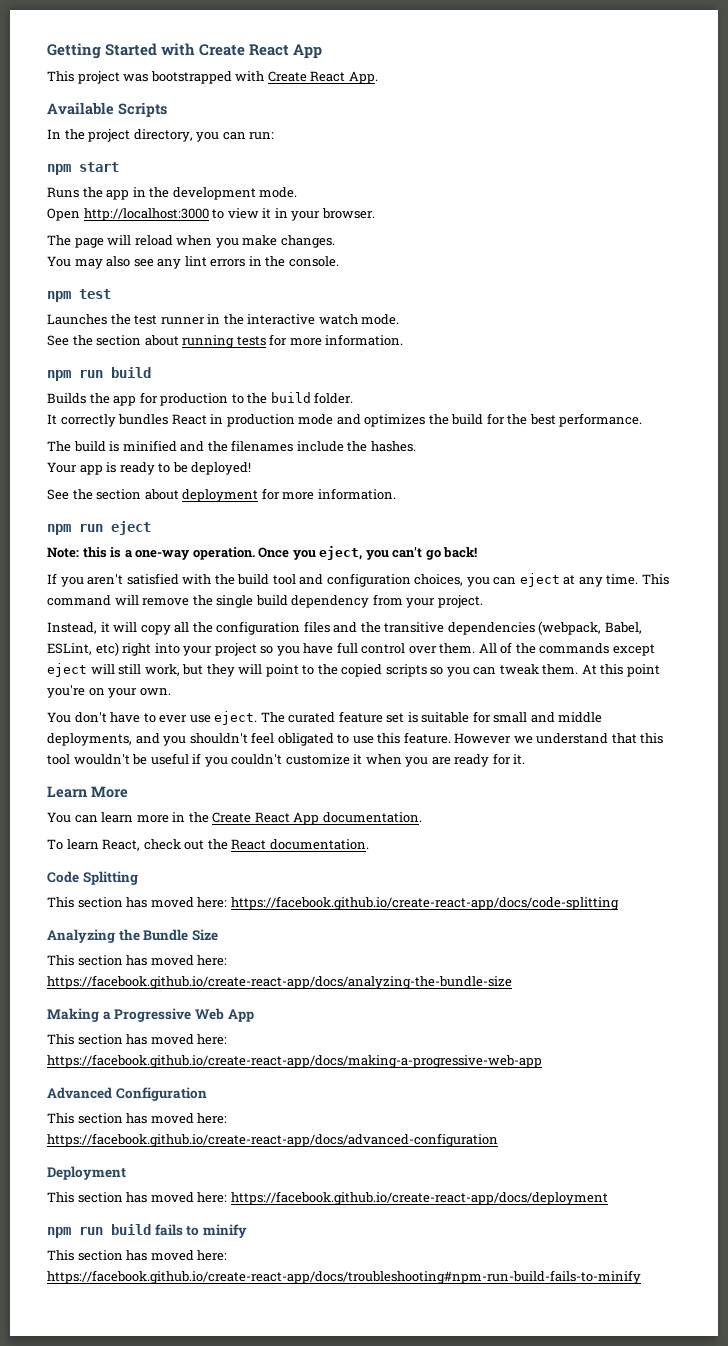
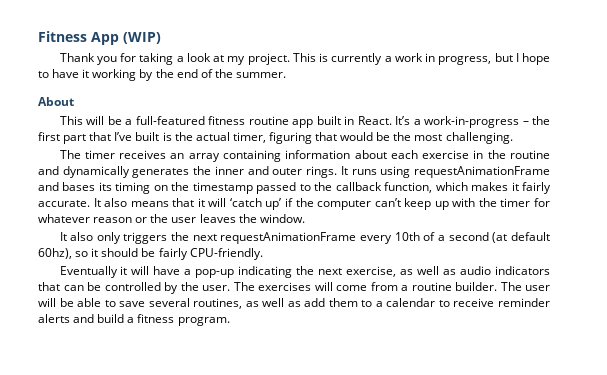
[47,43,323,59] [47,71,378,84] [47,102,167,117] [47,129,275,142] [47,162,119,175] [47,187,298,200] [47,208,375,221] [47,235,335,248] [47,256,339,269] [47,289,111,302] [47,314,400,325] [47,334,404,348] [47,367,151,381] [47,392,354,406] [47,413,643,427] [47,440,416,452] [47,462,252,475] [47,488,396,502] [47,521,151,535] [47,546,478,560] [47,573,669,587] [47,594,483,608] [47,621,642,635] [47,642,655,656] [47,663,660,677] [47,685,171,698] [47,711,603,725] [47,732,664,746] [47,753,526,767] [47,786,128,798] [47,812,422,825] [47,839,369,851] [47,871,138,885] [47,896,619,910] [47,929,218,943] [47,955,228,966] [47,975,512,989] [47,1008,254,1022] [47,1034,228,1045] [47,1054,542,1068] [47,1087,207,1101] [47,1113,228,1124] [47,1133,498,1147] [47,1166,126,1180] [47,1191,608,1205] [47,1224,247,1238] [47,1250,228,1261] [47,1270,641,1284] Getting Started with Create React App // This project was bootstrapped with Create React App. // Available Scripts // In the project directory, you can run: // npm start // Runs the app in the development mode. // Open http://localhost:3000 to view it in your browser. // The page will reload when you make changes. // You may also see any lint errors in the console. // npm test // Launches the test runner in the interactive watch mode. // See the section about running tests for more information. // npm run build // Builds the app for production to the build folder. // It correctly bundles React in production mode and optimizes the build for the best performance. // The build is minified and the filenames include the hashes. // Your app is ready to be deployed! // See the section about deployment for more information. // npm run eject // Note: this is a one-way operation. Once you eject, you can't go back! // If you aren't satisfied with the build tool and configuration choices, you can eject at any time. This command will remove the single build dependency from your project. // Instead, it will copy all the configuration files and the transitive dependencies (webpack, Babel, ESLint, etc) right into your project so you have full control over them. All of the commands except eject will still work, but they will point to the copied scripts so you can tweak them. At this point you're on your own. // You don't have to ever use eject. The curated feature set is suitable for small and middle deployments, and you shouldn't feel obligated to use this feature. However we understand that this tool wouldn't be useful if you couldn't customize it when you are ready for it. // Learn More // You can learn more in the Create React App documentation. // To learn React, check out the React documentation. // Code Splitting // This section has moved here: https://facebook.github.io/create-react-app/docs/code-splitting // Analyzing the Bundle Size // This section has moved here: https://facebook.github.io/create-react-app/docs/analyzing-the-bundle-size // Making a Progressive Web App // This section has moved here: https://facebook.github.io/create-react-app/docs/making-a-progressive-web-app // Advanced Configuration // This section has moved here: https://facebook.github.io/create-react-app/docs/advanced-configuration // Deployment // This section has moved here: https://facebook.github.io/create-react-app/docs/deployment // npm run build fails to minify // This section has moved here: https://facebook.github.io/create-react-app/docs/troubleshooting#npm-run-build-fails-to-minify -> [38,31,161,45] [59,53,550,65] [38,69,286,81] [38,97,74,106] [59,116,550,128] [38,132,513,144] [59,150,550,162] [38,166,550,178] [38,182,551,194] [38,198,550,210] [38,214,305,223] [59,232,551,244] [38,248,263,260] [59,266,551,278] [38,282,550,294] [38,298,550,309] [38,314,230,326] Fitness App (WIP) // Thank you for taking a look at my project. This is currently a work in progress, but I hope to have it working by the end of the summer. // About // This will be a full-featured fitness routine app built in React. It’s a work-in-progress – the first part that I’ve built is the actual timer, figuring that would be the most challenging. // The timer receives an array containing information about each exercise in the routine and dynamically generates the inner and outer rings. It runs using requestAnimationFrame and bases its timing on the timestamp passed to the callback function, which makes it fairly accurate. It also means that it will ‘catch up’ if the computer can’t keep up with the timer for whatever reason or the user leaves the window. // It also only triggers the next requestAnimationFrame every 10th of a second (at default 60hz), so it should be fairly CPU-friendly. // Eventually it will have a pop-up indicating the next exercise, as well as audio indicators that can be controlled by the user. The exercises will come from a routine builder. The user will be able to save several routines, as well as add them to a calendar to receive reminder alerts and build a fitness program.

